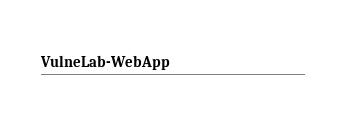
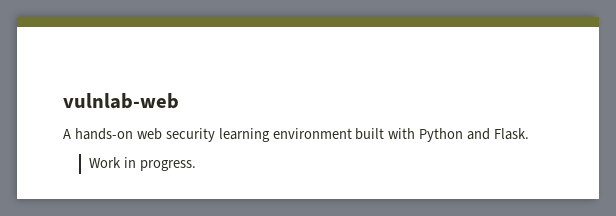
[40,55,170,70] VulneLab-WebApp -> [63,93,179,109] [63,128,530,142] [89,157,196,171] vulnlab-web // A hands-on web security learning environment built with Python and Flask. // Work in progress.

